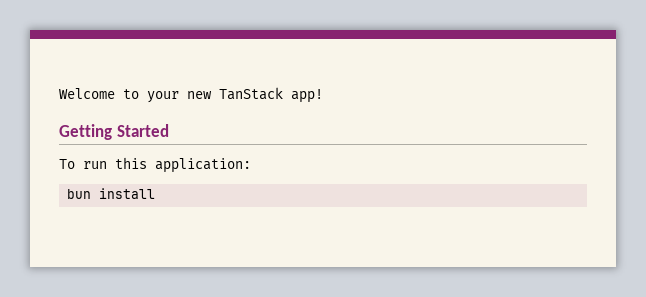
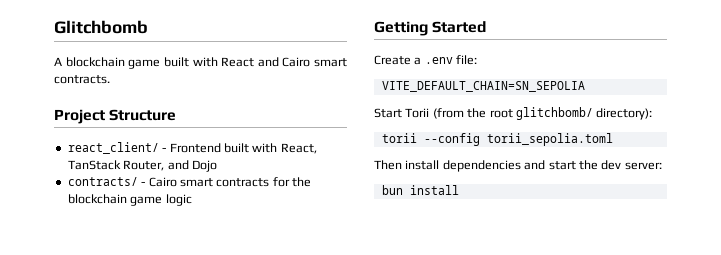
[59,87,323,103] [59,124,169,140] [59,157,251,173] Welcome to your new TanStack app! // Getting Started // To run this application: -> [54,20,148,34] [54,57,347,69] [54,75,110,84] [54,109,177,124] [67,142,317,154] [67,160,217,172] [67,177,311,187] [67,194,192,206] [374,21,487,36] [374,55,478,65] [381,81,585,92] [374,107,653,120] [381,133,613,146] [374,160,662,172] Glitchbomb // A blockchain game built with React and Cairo smart contracts. // Project Structure // react_client/ - Frontend built with React, TanStack Router, and Dojo // contracts/ - Cairo smart contracts for the blockchain game logic // Getting Started // Create a .env file: // VITE_DEFAULT_CHAIN=SN_SEPOLIA // Start Torii (from the root glitchbomb/ directory): // torii --config torii_sepolia.toml // Then install dependencies and start the dev server:

